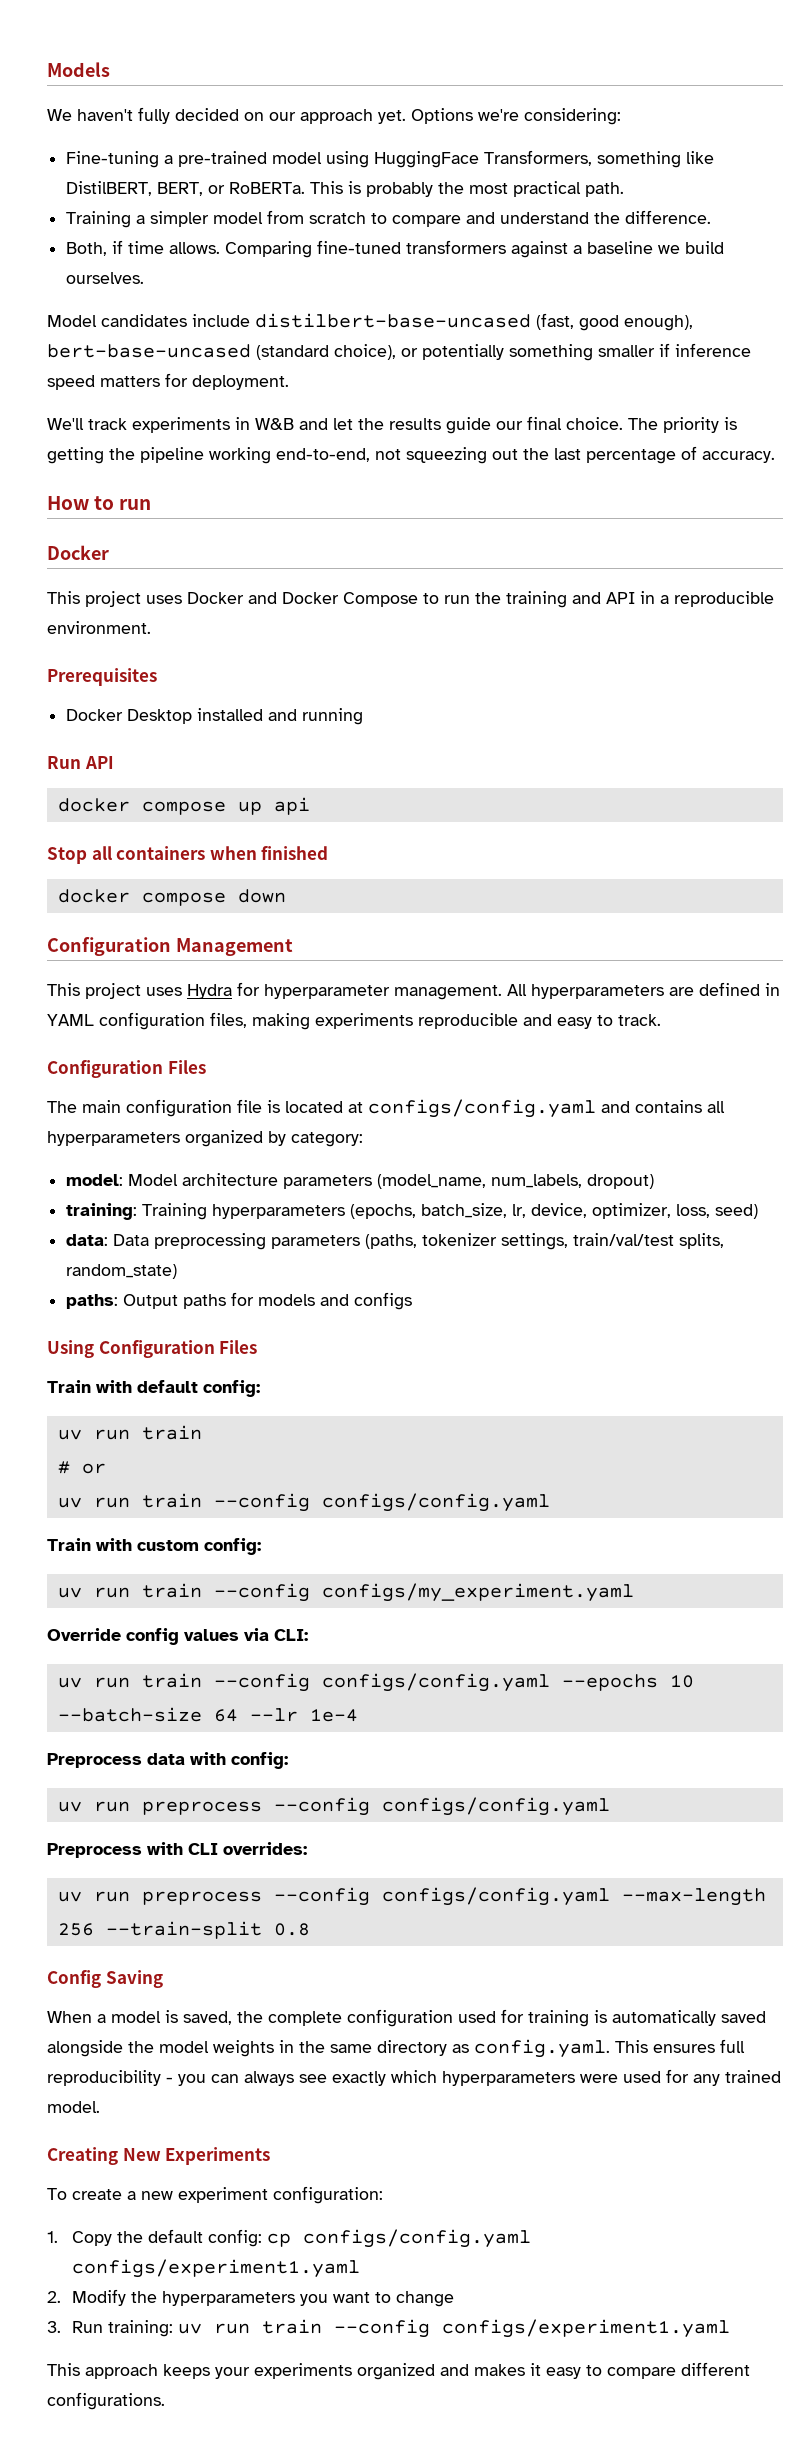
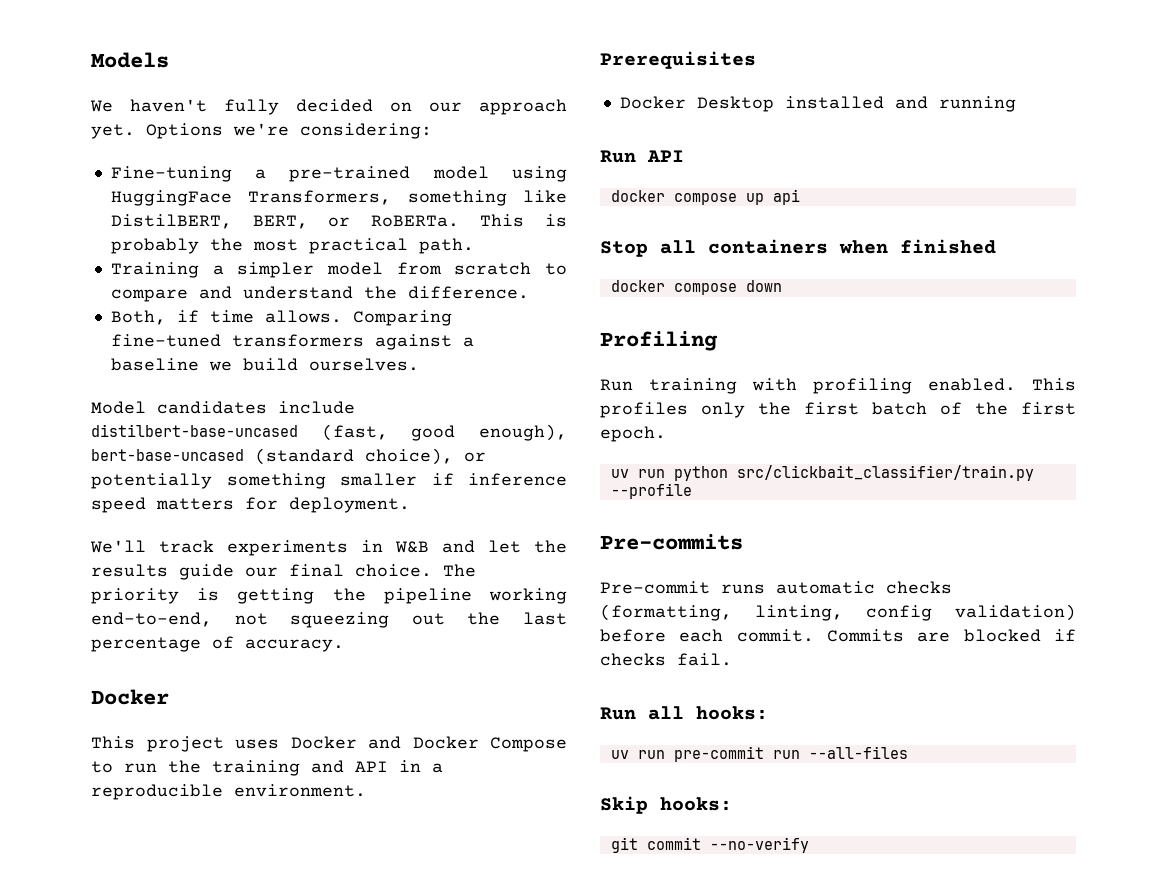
[47,496,152,510] // How to run -> (344, 645) none
[47,937,293,956] [47,982,780,1000] [47,1012,661,1030] [47,1060,206,1078] [47,1099,725,1118] [47,1130,363,1147] [66,1173,655,1189] [66,1203,759,1220] [66,1233,725,1250] [66,1264,178,1279] [66,1292,413,1310] [47,1340,258,1358] [47,1380,260,1397] [57,1425,202,1440] [57,1461,106,1474] [57,1493,550,1512] [47,1538,261,1555] [57,1583,634,1602] [47,1628,308,1645] [57,1673,694,1692] [57,1707,358,1722] [47,1752,288,1769] [57,1797,610,1816] [47,1842,307,1858] [57,1887,766,1906] [57,1921,310,1939] [47,1970,163,1988] [47,2009,766,2027] [47,2039,745,2058] [47,2069,781,2086] [47,2101,100,2113] [47,2147,271,2165] [47,2186,383,2204] [47,2229,531,2248] [71,2259,360,2278] [47,2289,454,2307] [47,2319,730,2338] [47,2362,750,2380] [47,2392,165,2410] Configuration Management // This project uses Hydra for hyperparameter management. All hyperparameters are defined in YAML configuration files, making experiments reproducible and easy to track. // Configuration Files // The main configuration file is located at configs/config.yaml and contains all hyperparameters organized by category: // model: Model architecture parameters (model_name, num_labels, dropout) // training: Training hyperparameters (epochs, batch_size, lr, device, optimizer, loss, seed) // data: Data preprocessing parameters (paths, tokenizer settings, train/val/test splits, random_state) // paths: Output paths for models and configs // Using Configuration Files // Train with default config: // uv run train // # or // uv run train --config configs/config.yaml // Train with custom config: // uv run train --config configs/my_experiment.yaml // Override config values via CLI: // uv run train --config configs/config.yaml --epochs 10 --batch-size 64 --lr 1e-4 // Preprocess data with config: // uv run preprocess --config configs/config.yaml // Preprocess with CLI overrides: // uv run preprocess --config configs/config.yaml --max-length 256 --train-split 0.8 // Config Saving // When a model is saved, the complete configuration used for training is automatically saved alongside the model weights in the same directory as config.yaml. This ensures full reproducibility - you can always see exactly which hyperparameters were used for any trained model. // Creating New Experiments // To create a new experiment configuration: // 1. Copy the default config: cp configs/config.yaml configs/experiment1.yaml // 2. Modify the hyperparameters you want to change // 3. Run training: uv run train --config configs/experiment1.yaml // This approach keeps your experiments organized and makes it easy to compare different configurations. -> [600,331,718,351] [600,378,1076,394] [600,402,1076,418] [600,426,666,442] [610,465,1034,481] [610,483,692,499] [600,534,743,550] [600,581,952,594] [600,604,1076,621] [600,629,1076,642] [600,653,732,666] [600,706,768,720] [610,746,908,762] [600,796,732,814] [610,837,809,853] Profiling // Run training with profiling enabled. This profiles only the first batch of the first epoch. // uv run python src/clickbait_classifier/train.py --profile // Pre-commits // Pre-commit runs automatic checks (formatting, linting, config validation) before each commit. Commits are blocked if checks fail. // Run all hooks: // uv run pre-commit run --all-files // Skip hooks: // git commit --no-verify

